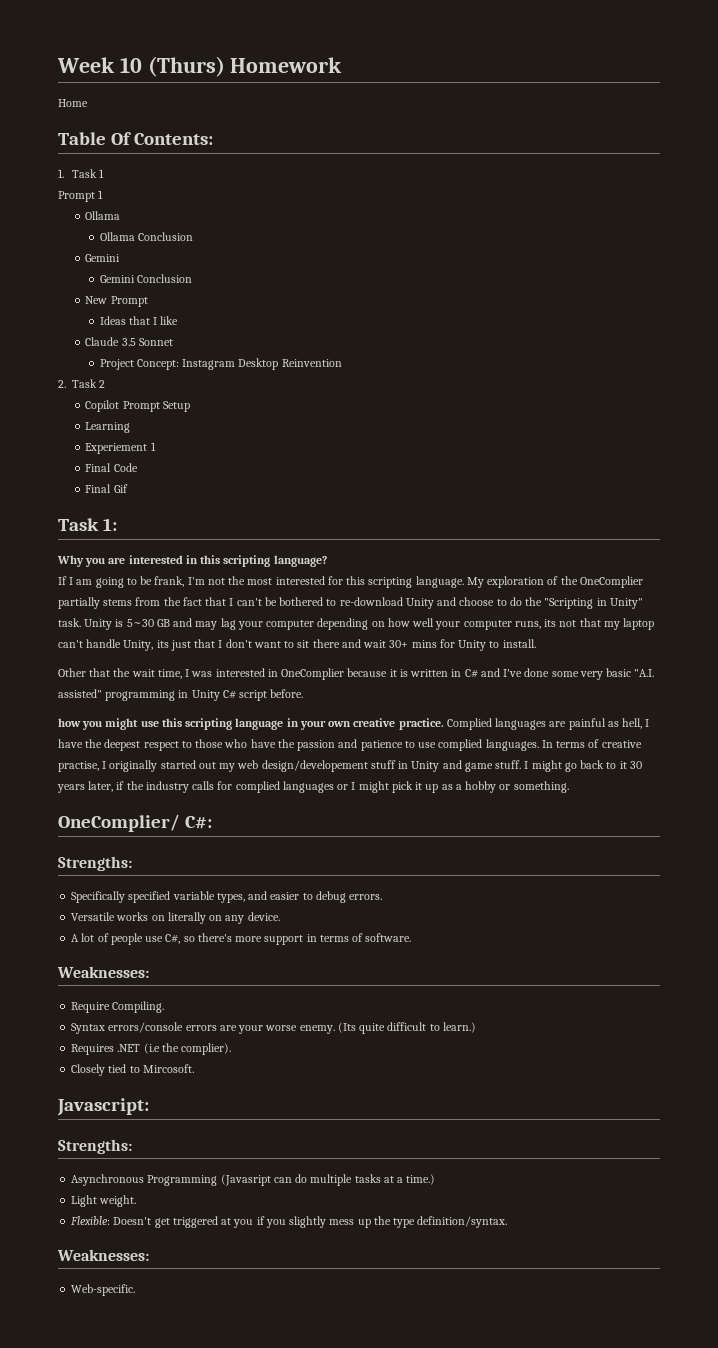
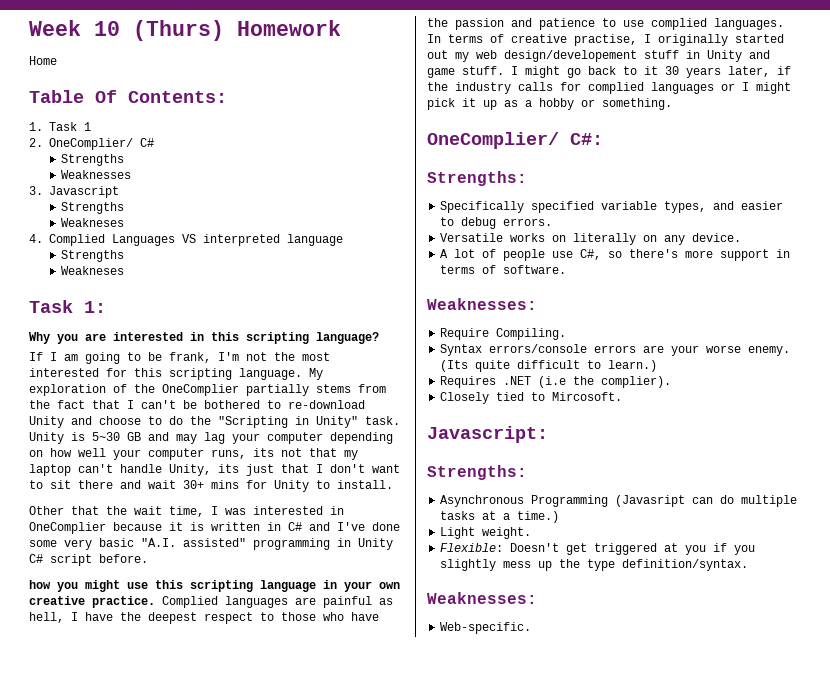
[58,190,104,202] [85,211,121,220] [99,232,193,241] [85,254,121,262] [99,274,192,283] [85,296,148,307] [99,316,179,325] [85,337,173,346] [99,358,342,370] [58,379,106,388] [85,400,190,412] [85,422,131,433] [85,442,156,454] [85,463,138,472] [85,484,128,493] Prompt 1 // Ollama // Ollama Conclusion // Gemini // Gemini Conclusion // New Prompt // Ideas that I like // Claude 3.5 Sonnet // Project Concept: Instagram Desktop Reinvention // 2. Task 2 // Copilot Prompt Setup // Learning // Experiement 1 // Final Code // Final Gif -> [29,138,154,150] [60,154,124,166] [60,170,131,179] [29,186,119,198] [60,202,124,214] [60,218,124,227] [29,234,343,246] [60,250,124,262] [60,266,124,275] 2. OneComplier/ C# // Strengths // Weaknesses // 3. Javascript // Strengths // Weakneses // 4. Complied Languages VS interpreted language // Strengths // Weakneses

